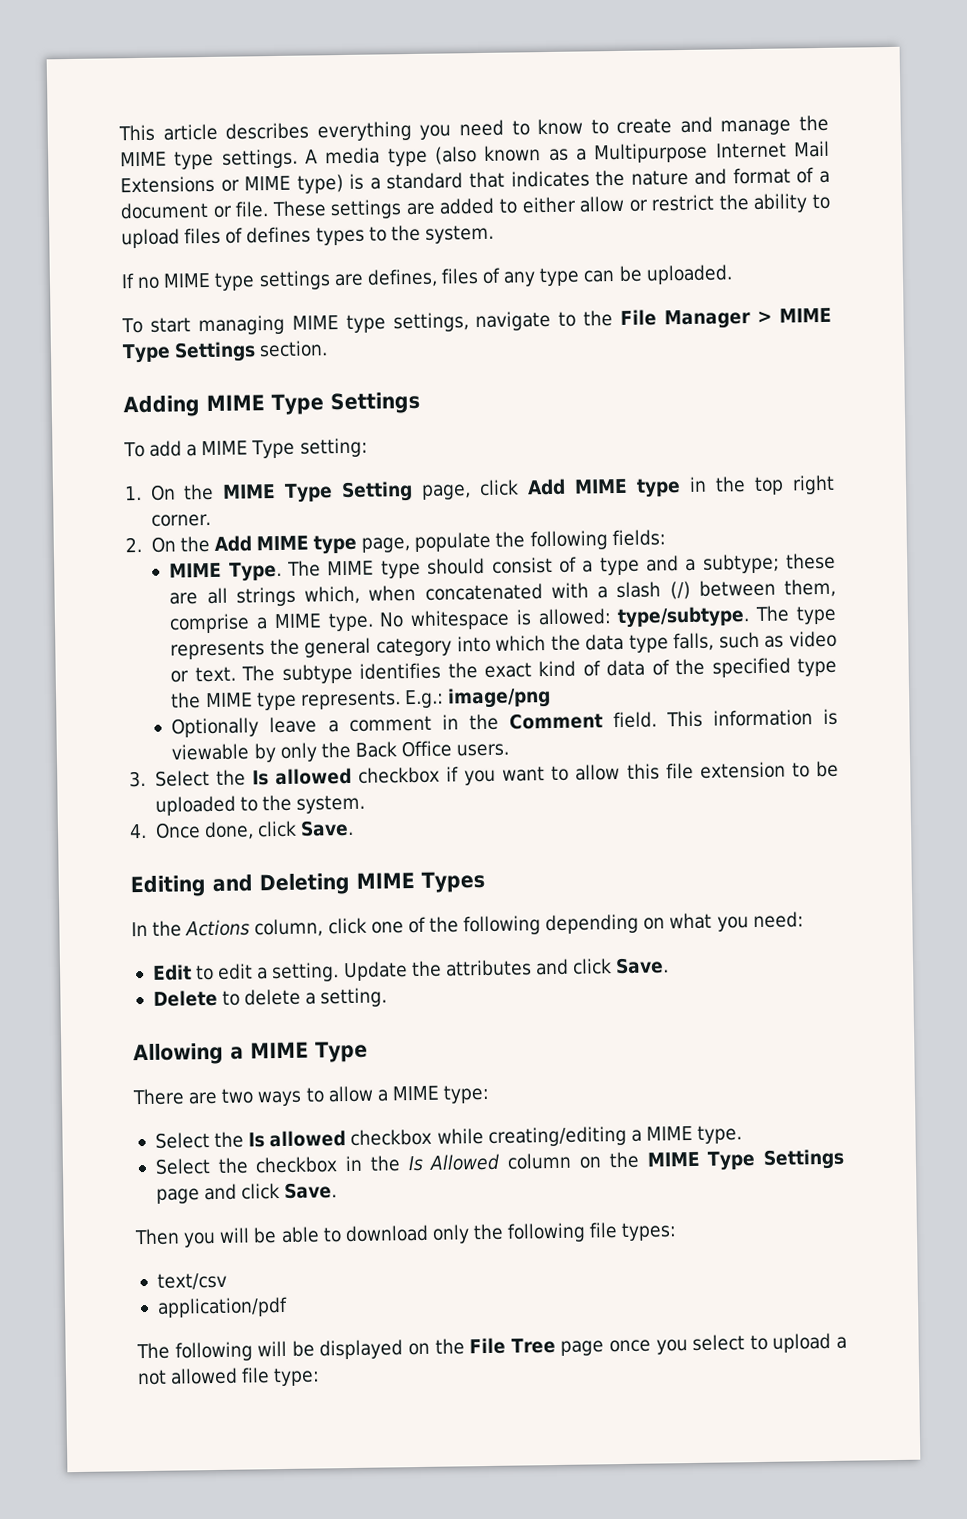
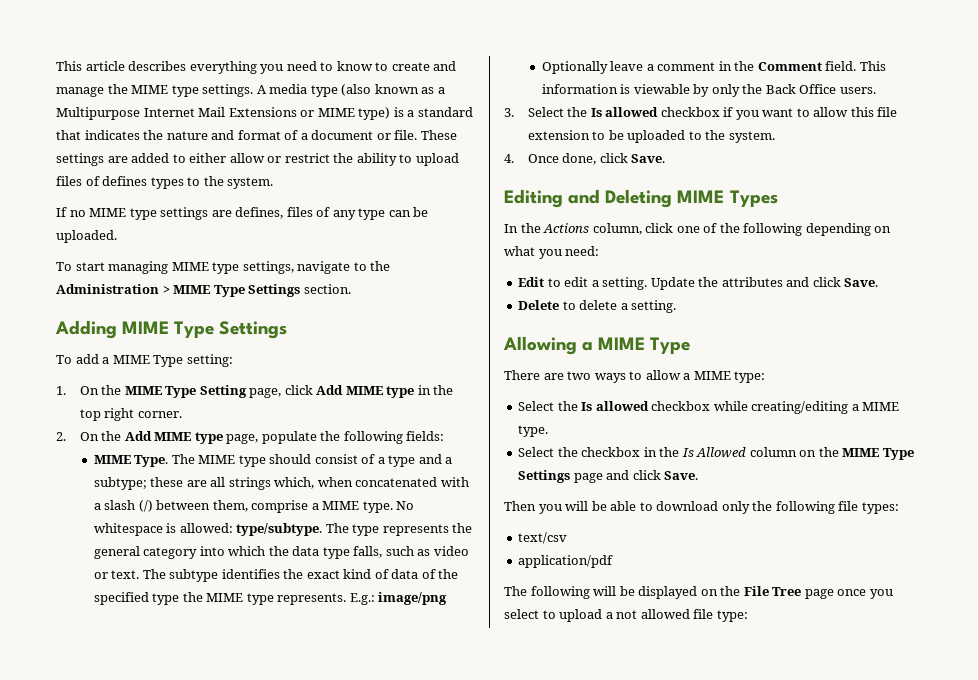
[620,309,752,330] File Manager -> [56,284,159,294] Administration

